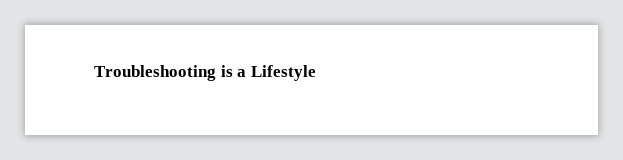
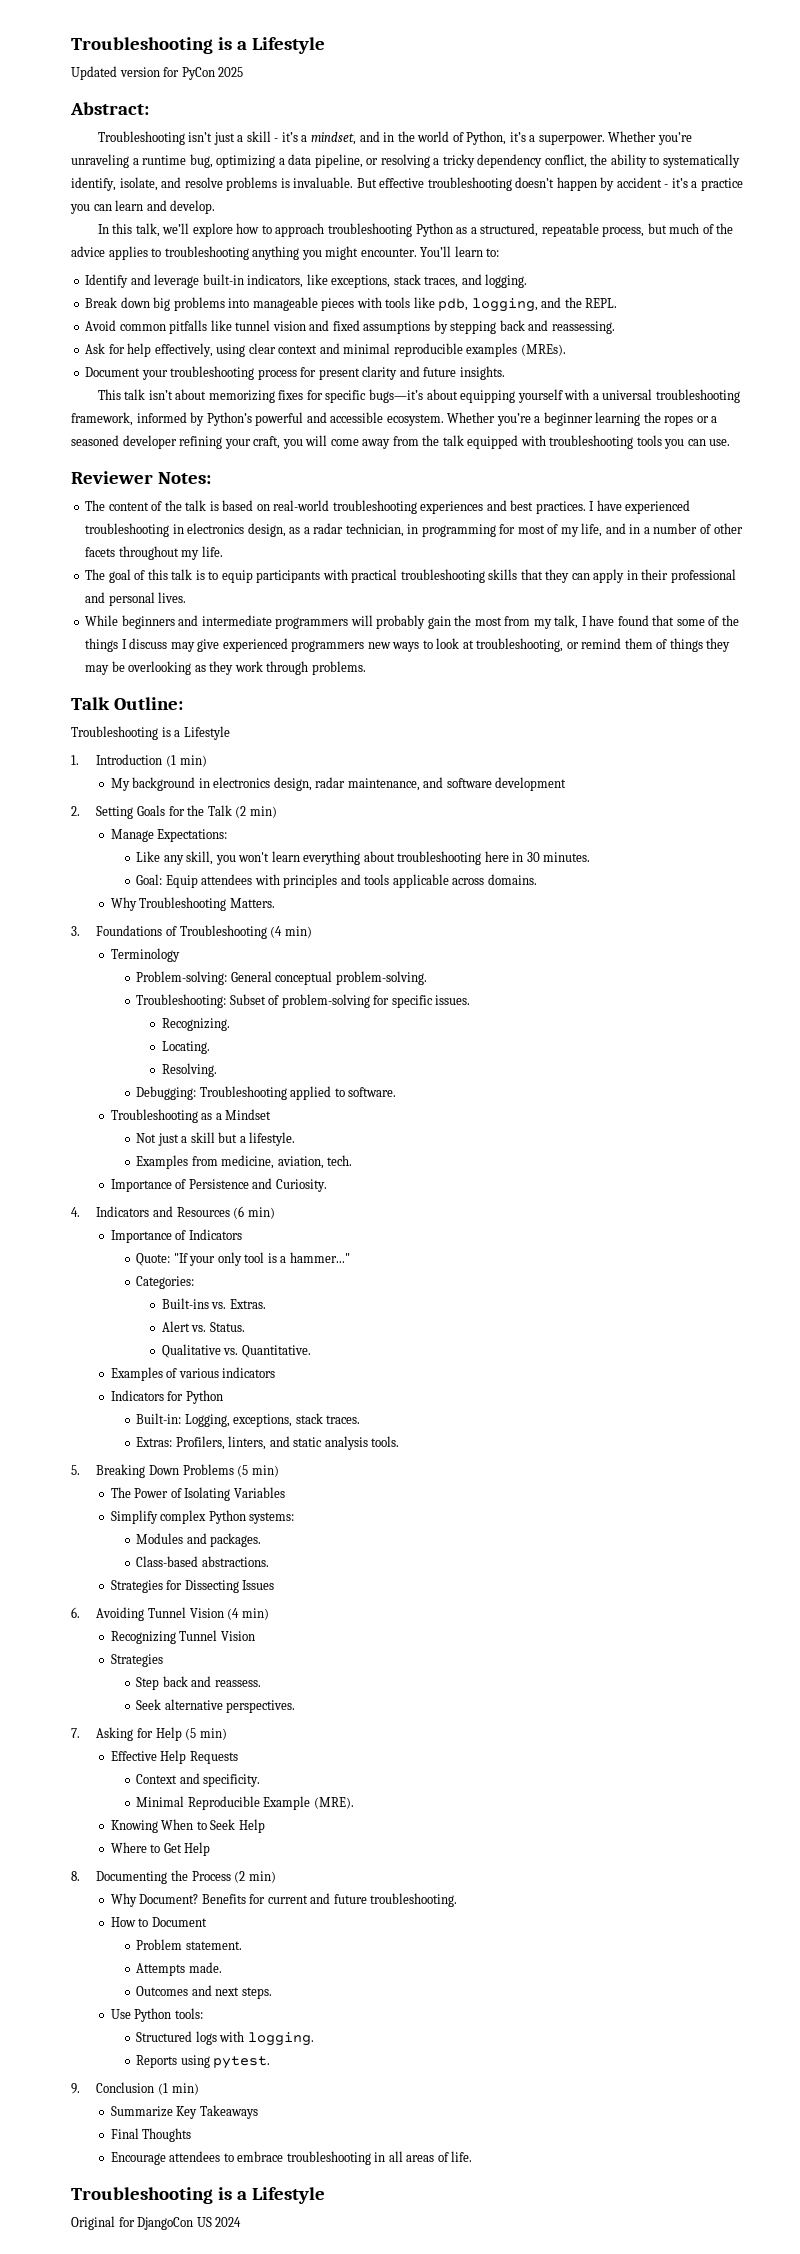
[94,65,316,81] Troubleshooting is a Lifestyle -> [71,37,325,54] [71,66,244,80] [70,102,149,115] [97,131,692,145] [71,154,740,168] [71,177,743,191] [70,200,216,214] [97,223,734,237] [71,246,500,260] [85,274,528,288] [85,297,618,312] [85,320,615,334] [85,343,566,357] [85,366,505,380] [97,389,740,403] [71,412,718,426] [71,435,731,449] [71,471,211,484] [85,500,691,514] [85,523,743,537] [85,546,223,560] [85,569,736,583] [85,592,187,606] [85,615,739,629] [85,638,731,652] [85,661,366,675] [71,697,183,710] [71,726,230,740] [71,754,207,767] [110,777,567,791] [71,805,277,819] [110,829,228,842] [136,851,591,865] [136,874,537,888] [110,897,275,911] [71,925,312,939] [110,948,180,962] [136,971,427,985] [136,994,471,1008] [161,1018,230,1031] [161,1041,210,1054] [161,1063,217,1077] [136,1086,397,1100] [110,1109,272,1123] [136,1132,296,1146] [136,1155,353,1169] [110,1178,327,1192] [71,1206,275,1219] [110,1229,242,1243] [136,1252,350,1266] [136,1276,195,1289] [161,1298,266,1309] [161,1321,245,1332] [161,1344,311,1358] [110,1367,276,1381] [110,1390,223,1404] [136,1413,361,1427] [136,1436,400,1450] [71,1464,279,1478] [110,1487,285,1501] [110,1510,295,1524] [136,1533,262,1547] [136,1556,269,1567] [110,1580,275,1593] [71,1607,269,1621] [110,1630,255,1644] [110,1654,163,1667] [136,1676,261,1690] [136,1699,296,1713] [71,1727,227,1741] [110,1750,238,1764] [136,1773,261,1787] [136,1796,354,1810] [110,1819,265,1833] [110,1842,211,1856] [71,1870,276,1884] [110,1893,458,1907] [110,1917,207,1927] [136,1939,242,1950] [136,1962,222,1976] [136,1985,272,1999] [110,2008,203,2022] [136,2031,314,2046] [136,2055,271,2069] [71,2082,199,2095] [110,2105,258,2119] [110,2128,192,2142] [110,2151,473,2165] [71,2187,325,2204] [71,2216,242,2230] Troubleshooting is a Lifestyle // Updated version for PyCon 2025 // Abstract: // Troubleshooting isn’t just a skill - it’s a mindset, and in the world of Python, it’s a superpower. Whether you’re unraveling a runtime bug, optimizing a data pipeline, or resolving a tricky dependency conflict, the ability to systematically identify, isolate, and resolve problems is invaluable. But effective troubleshooting doesn’t happen by accident - it’s a practice you can learn and develop. // In this talk, we’ll explore how to approach troubleshooting Python as a structured, repeatable process, but much of the advice applies to troubleshooting anything you might encounter. You’ll learn to: // Identify and leverage built-in indicators, like exceptions, stack traces, and logging. // Break down big problems into manageable pieces with tools like pdb, logging, and the REPL. // Avoid common pitfalls like tunnel vision and fixed assumptions by stepping back and reassessing. // Ask for help effectively, using clear context and minimal reproducible examples (MREs). // Document your troubleshooting process for present clarity and future insights. // This talk isn’t about memorizing fixes for specific bugs—it’s about equipping yourself with a universal troubleshooting framework, informed by Python’s powerful and accessible ecosystem. Whether you’re a beginner learning the ropes or a seasoned developer refining your craft, you will come away from the talk equipped with troubleshooting tools you can use. // Reviewer Notes: // The content of the talk is based on real-world troubleshooting experiences and best practices. I have experienced troubleshooting in electronics design, as a radar technician, in programming for most of my life, and in a number of other facets throughout my life. // The goal of this talk is to equip participants with practical troubleshooting skills that they can apply in their professional and personal lives. // While beginners and intermediate programmers will probably gain the most from my talk, I have found that some of the things I discuss may give experienced programmers new ways to look at troubleshooting, or remind them of things they may be overlooking as they work through problems. // Talk Outline: // Troubleshooting is a Lifestyle // 1. Introduction (1 min) // My background in electronics design, radar maintenance, and software development // 2. Setting Goals for the Talk (2 min) // Manage Expectations: // Like any skill, you won't learn everything about troubleshooting here in 30 minutes. // Goal: Equip attendees with principles and tools applicable across domains. // Why Troubleshooting Matters. // 3. Foundations of Troubleshooting (4 min) // Terminology // Problem-solving: General conceptual problem-solving. // Troubleshooting: Subset of problem-solving for specific issues. // Recognizing. // Locating. // Resolving. // Debugging: Troubleshooting applied to software. // Troubleshooting as a Mindset // Not just a skill but a lifestyle. // Examples from medicine, aviation, tech. // Importance of Persistence and Curiosity. // 4. Indicators and Resources (6 min) // Importance of Indicators // Quote: "If your only tool is a hammer..." // Categories: // Built-ins vs. Extras. // Alert vs. Status. // Qualitative vs. Quantitative. // Examples of various indicators // Indicators for Python // Built-in: Logging, exceptions, stack traces. // Extras: Profilers, linters, and static analysis tools. // 5. Breaking Down Problems (5 min) // The Power of Isolating Variables // Simplify complex Python systems: // Modules and packages. // Class-based abstractions. // Strategies for Dissecting Issues // 6. Avoiding Tunnel Vision (4 min) // Recognizing Tunnel Vision // Strategies // Step back and reassess. // Seek alternative perspectives. // 7. Asking for Help (5 min) // Effective Help Requests // Context and specificity. // Minimal Reproducible Example (MRE). // Knowing When to Seek Help // Where to Get Help // 8. Documenting the Process (2 min) // Why Document? Benefits for current and future troubleshooting. // How to Document // Problem statement. // Attempts made. // Outcomes and next steps. // Use Python tools: // Structured logs with logging. // Reports using pytest. // 9. Conclusion (1 min) // Summarize Key Takeaways // Final Thoughts // Encourage attendees to embrace troubleshooting in all areas of life. // Troubleshooting is a Lifestyle // Original for DjangoCon US 2024

